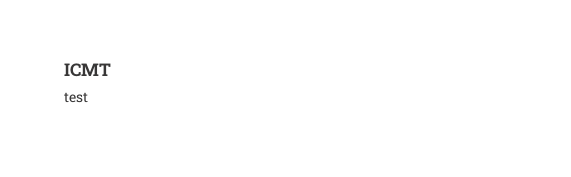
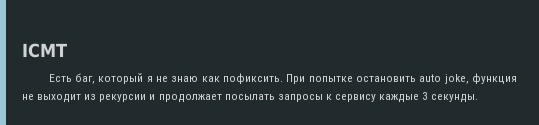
[64,92,88,103] test -> [48,73,517,84] [22,92,479,103] Есть баг, который я не знаю как пофиксить. При попытке остановить auto joke, функция не выходит из рекурсии и продолжает посылать запросы к сервису каждые 3 секунды.

